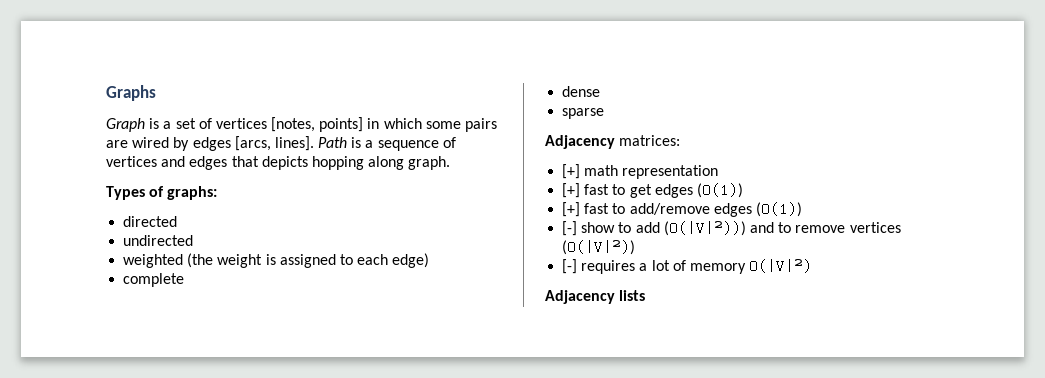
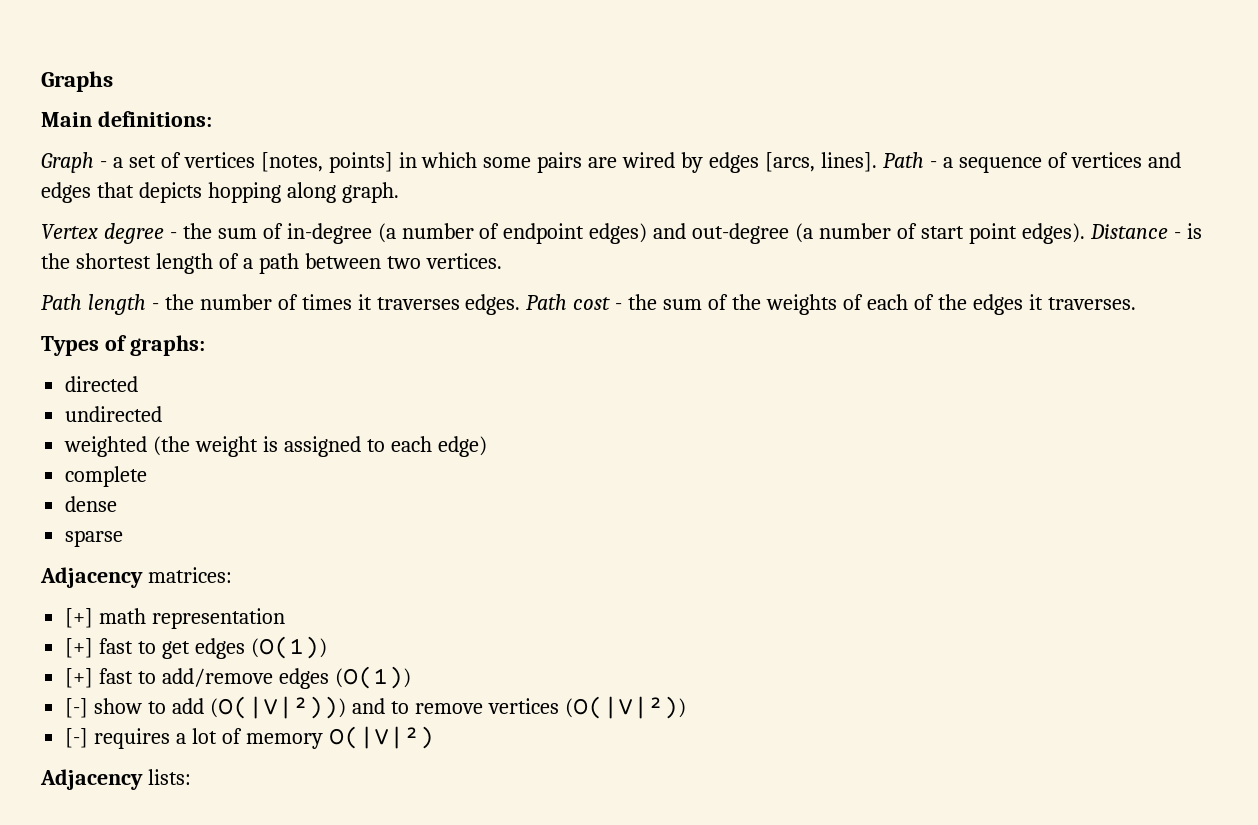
(156, 93) none -> [41,111,212,127] // Main definitions:
[149,118,160,129] is -> [99,161,107,168] -
[351,137,362,148] is -> [929,161,937,168] -
(451, 163) none -> [41,223,1202,244] [41,253,502,274] [41,294,1136,315] // Vertex degree - the sum of in-degree (a number of endpoint edges) and out-degree (a number of start point edges). Distance - is the shortest length of a path between two vertices. // Path length - the number of times it traverses edges. Path cost - the sum of the weights of each of the edges it traverses.
[619,290,646,301] lists -> [147,769,191,785] lists:

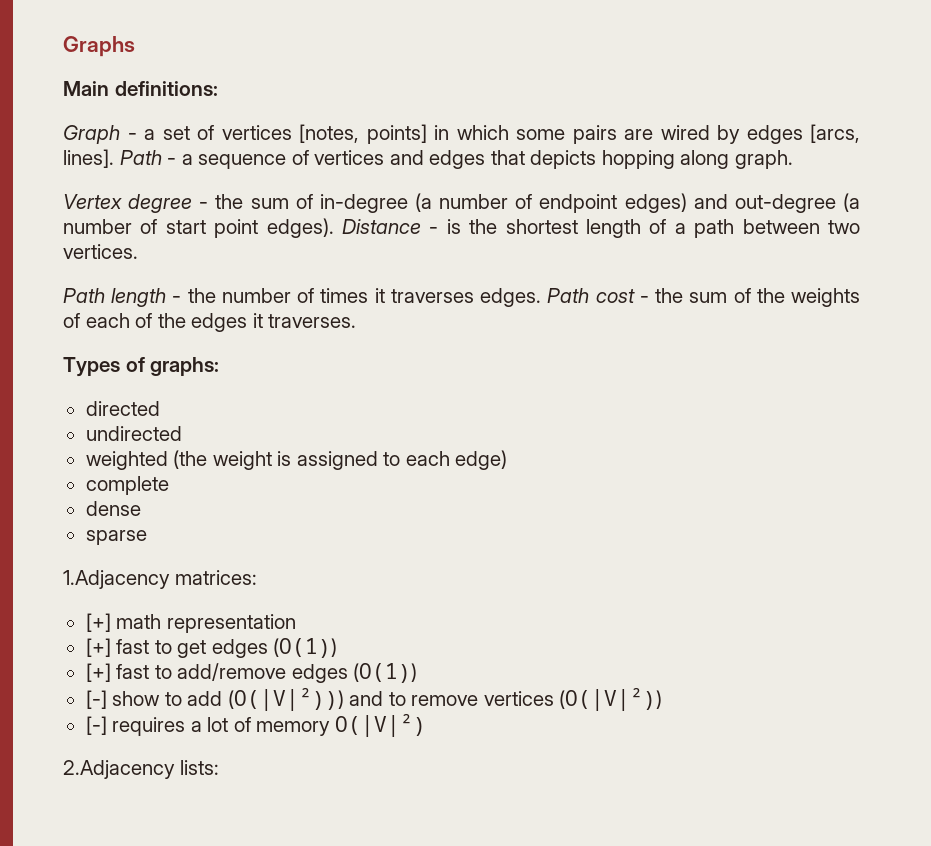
[40,567,143,588] Adjacency -> [63,570,170,589] 1.Adjacency
[40,769,143,790] Adjacency -> [63,760,175,779] 2.Adjacency

